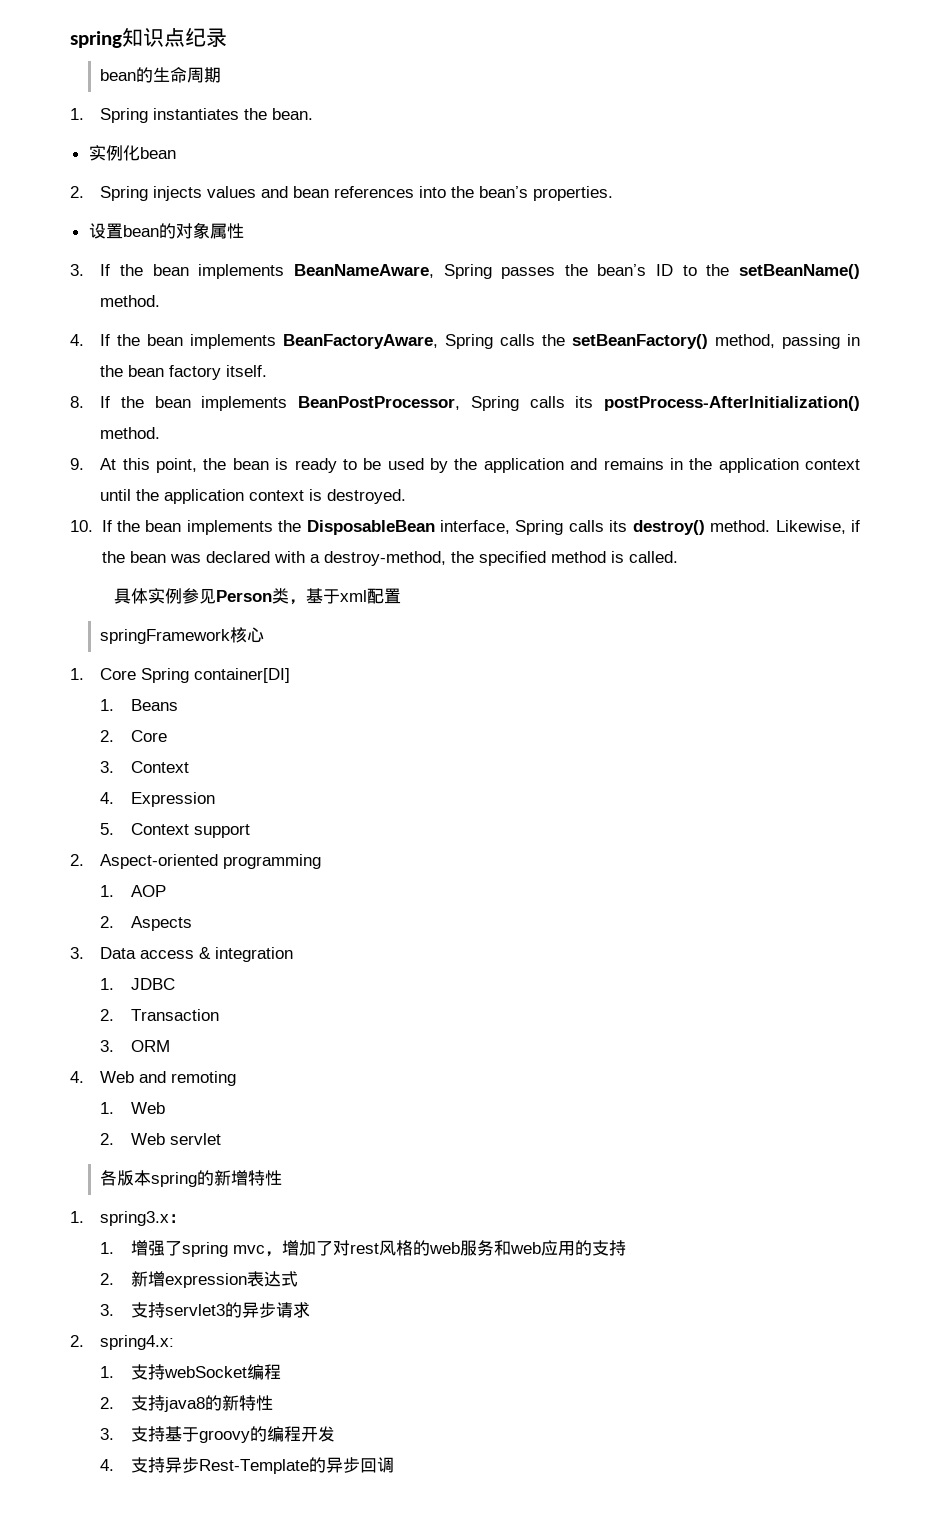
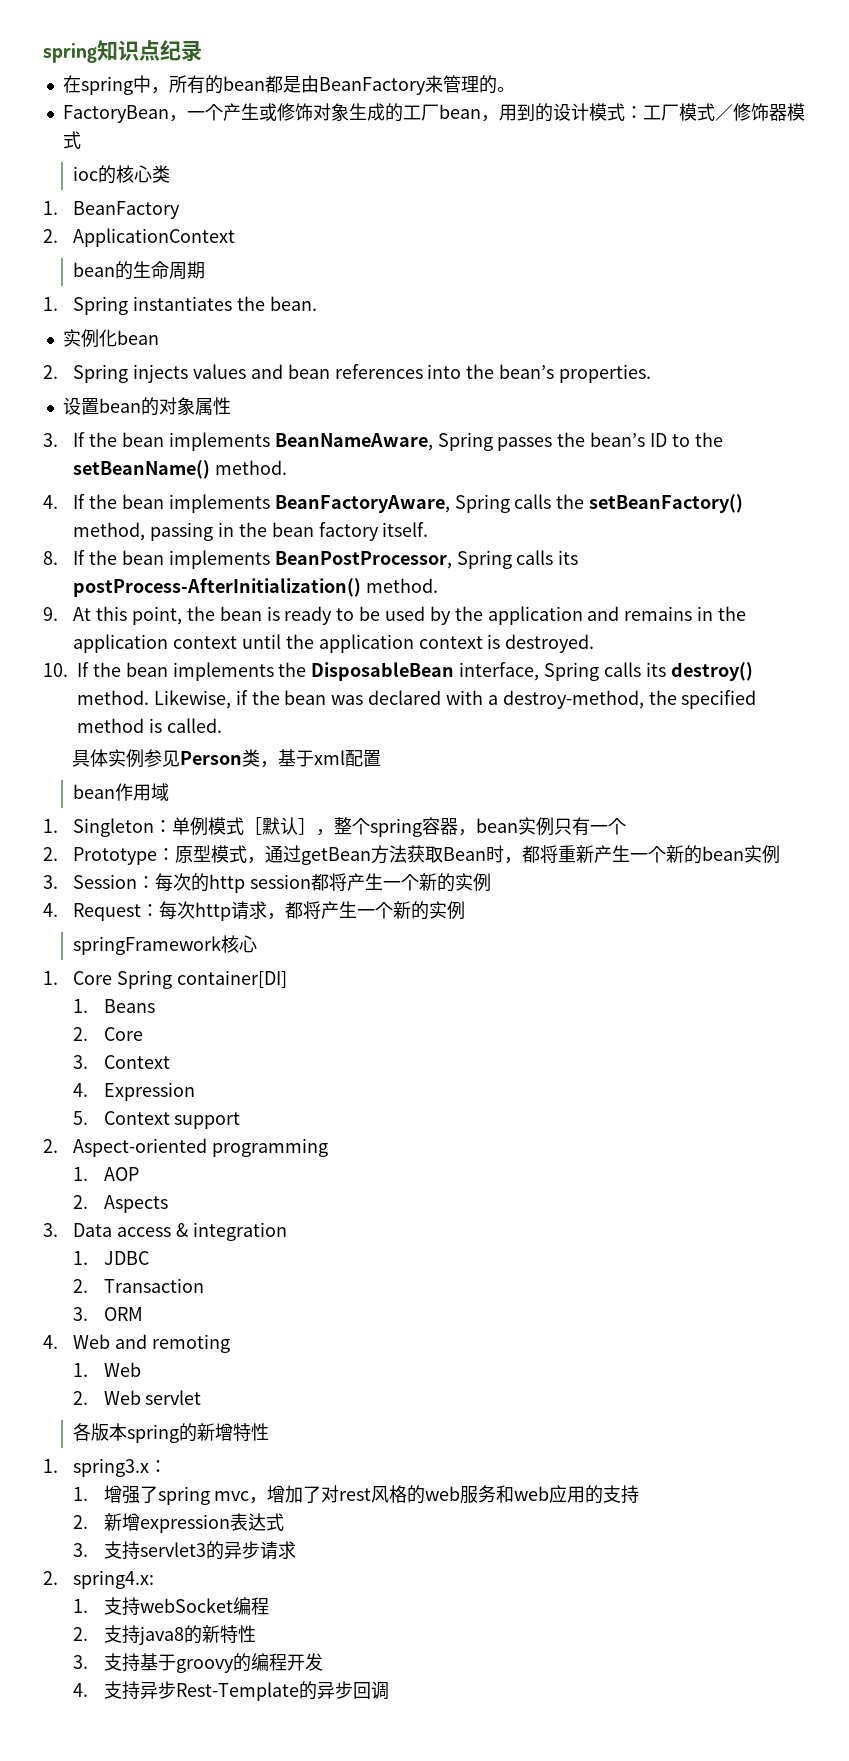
(227, 37) none -> [62,75,515,95] [62,103,805,123] [62,131,81,149] [73,165,171,184] [43,201,181,219] [43,228,236,247] // 在spring中，所有的bean都是由BeanFactory来管理的。 // FactoryBean，一个产生或修饰对象生成的工厂bean，用到的设计模式：工厂模式／修饰器模式 // ioc的核心类 // 1. BeanFactory // 2. ApplicationContext
(401, 596) none -> [73,783,170,801] [43,817,627,837] [43,845,781,865] [43,873,492,893] [43,901,466,921] // bean作用域 // 1. Singleton：单例模式［默认］，整个spring容器，bean实例只有一个 // 2. Prototype：原型模式，通过getBean方法获取Bean时，都将重新产生一个新的bean实例 // 3. Session：每次的http session都将产生一个新的实例 // 4. Request：每次http请求，都将产生一个新的实例

